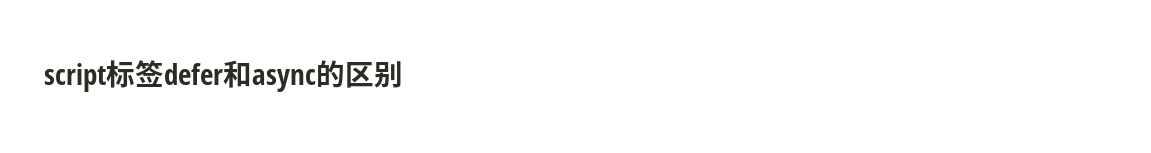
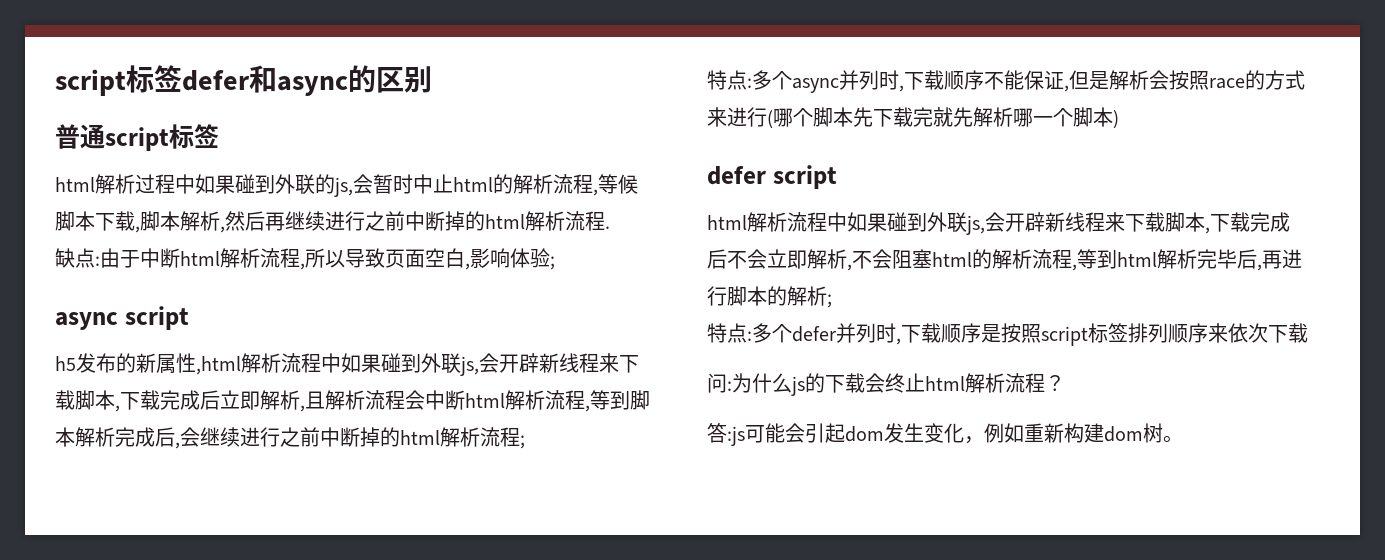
(403, 74) none -> [55,124,219,151] [55,174,638,197] [55,211,610,233] [55,248,555,270] [55,306,189,330] [55,353,639,376] [55,390,650,412] [55,427,525,449] [707,70,1305,93] [707,107,1119,129] [707,165,837,189] [707,212,1290,235] [707,249,1302,271] [707,286,832,308] [707,323,1308,346] [707,373,1065,396] [707,423,1183,446] // 普通script标签 // html解析过程中如果碰到外联的js,会暂时中止html的解析流程,等候脚本下载,脚本解析,然后再继续进行之前中断掉的html解析流程. // 缺点:由于中断html解析流程,所以导致页面空白,影响体验; // async script // h5发布的新属性,html解析流程中如果碰到外联js,会开辟新线程来下载脚本,下载完成后立即解析,且解析流程会中断html解析流程,等到脚本解析完成后,会继续进行之前中断掉的html解析流程; // 特点:多个async并列时,下载顺序不能保证,但是解析会按照race的方式来进行(哪个脚本先下载完就先解析哪一个脚本) // defer script // html解析流程中如果碰到外联js,会开辟新线程来下载脚本,下载完成后不会立即解析,不会阻塞html的解析流程,等到html解析完毕后,再进行脚本的解析; // 特点:多个defer并列时,下载顺序是按照script标签排列顺序来依次下载 // 问:为什么js的下载会终止html解析流程？ // 答:js可能会引起dom发生变化，例如重新构建dom树。

